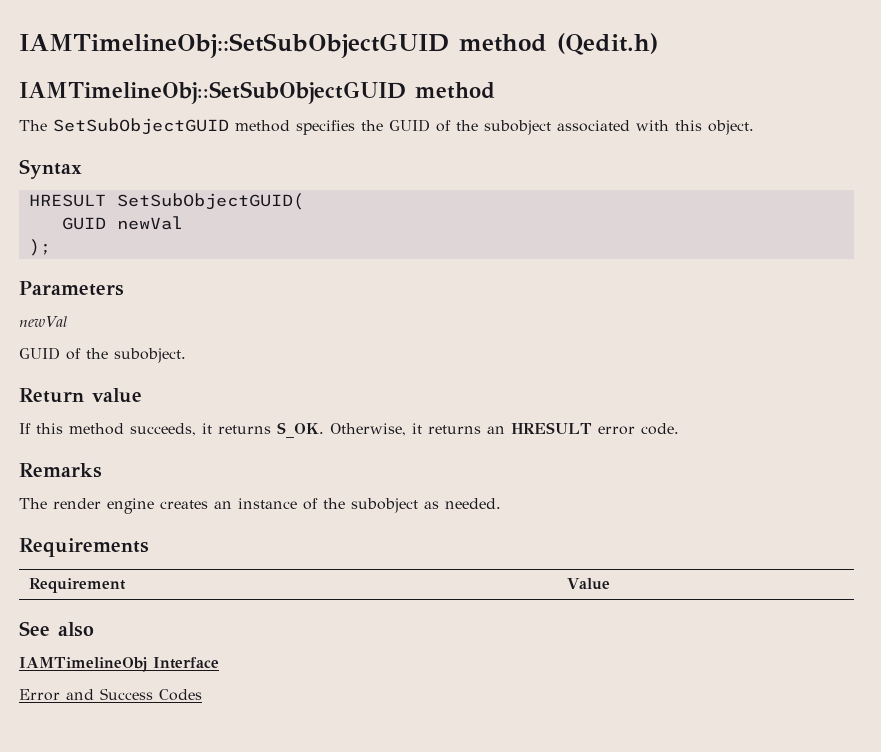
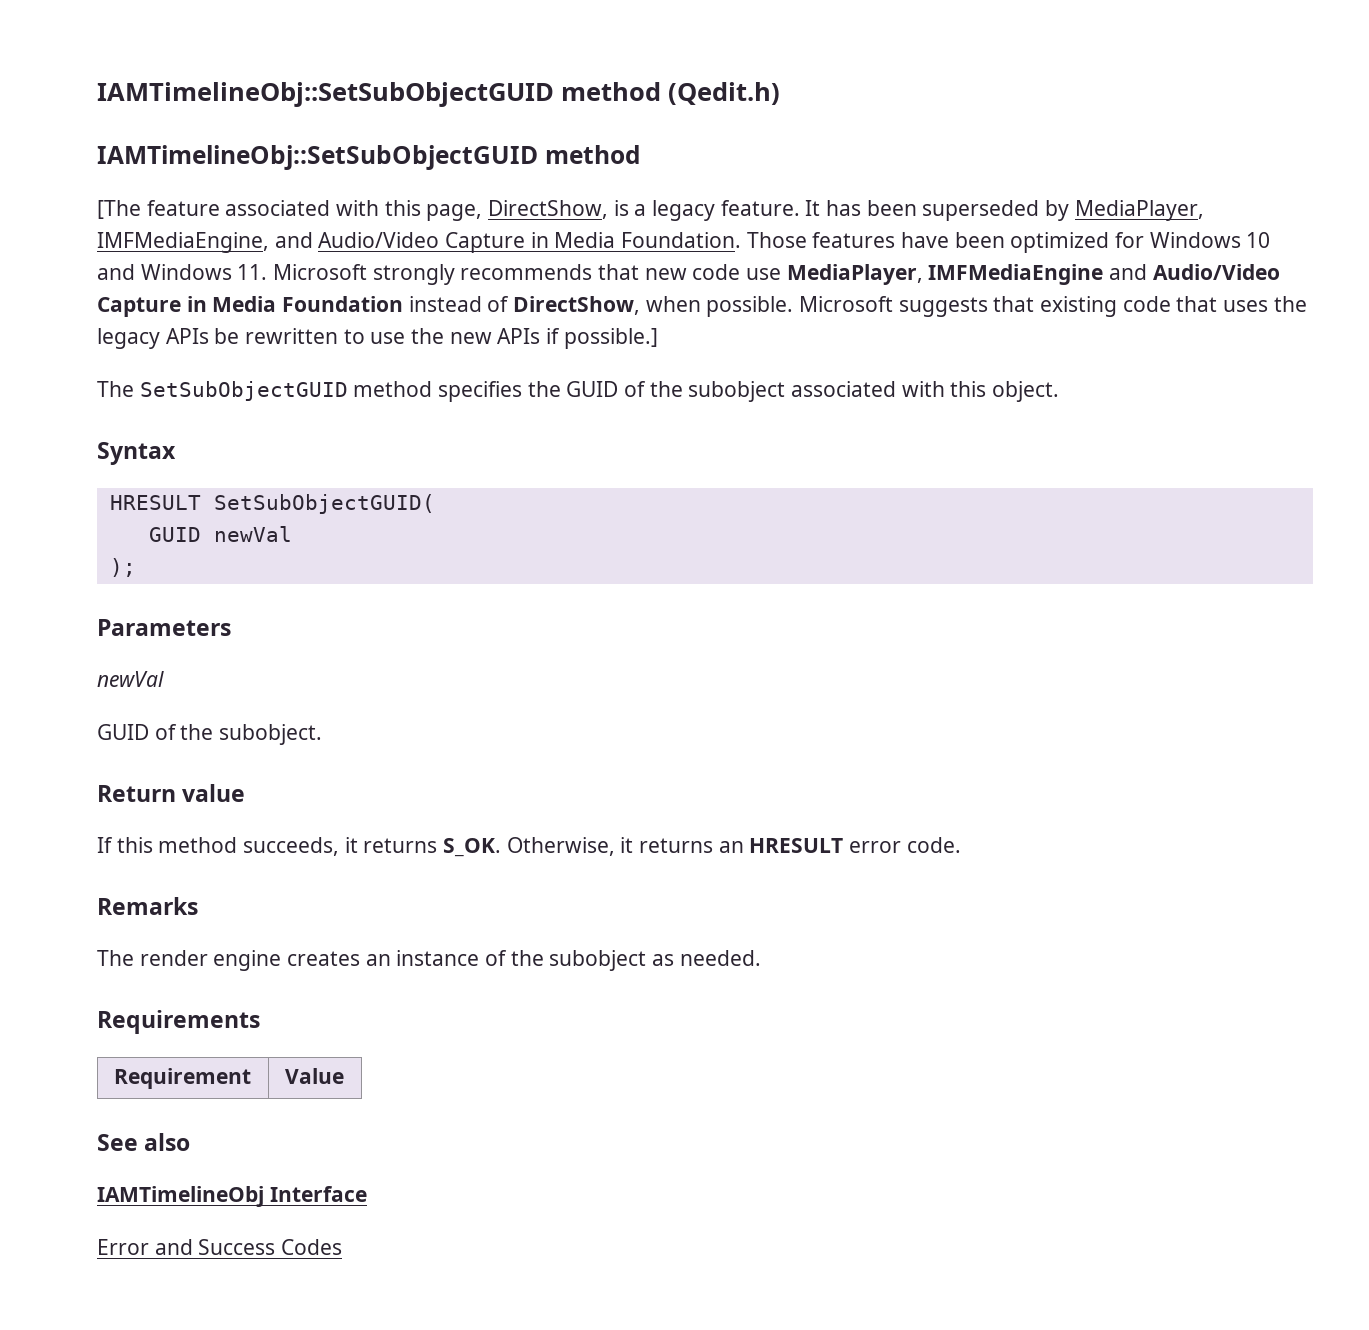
(495, 90) none -> [97,200,1204,221] [97,232,1271,253] [97,264,1280,285] [97,296,1307,317] [97,328,658,349] // [The feature associated with this page, DirectShow, is a legacy feature. It has been superseded by MediaPlayer, IMFMediaEngine, and Audio/Video Capture in Media Foundation. Those features have been optimized for Windows 10 and Windows 11. Microsoft strongly recommends that new code use MediaPlayer, IMFMediaEngine and Audio/Video Capture in Media Foundation instead of DirectShow, when possible. Microsoft suggests that existing code that uses the legacy APIs be rewritten to use the new APIs if possible.]

